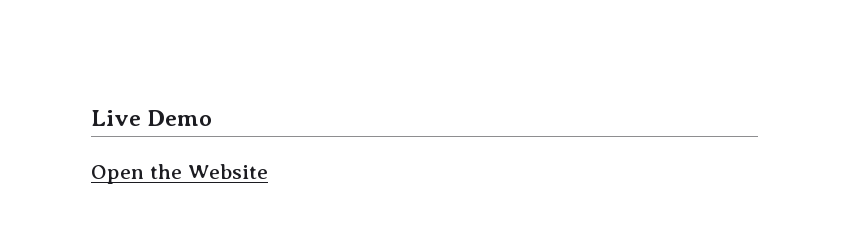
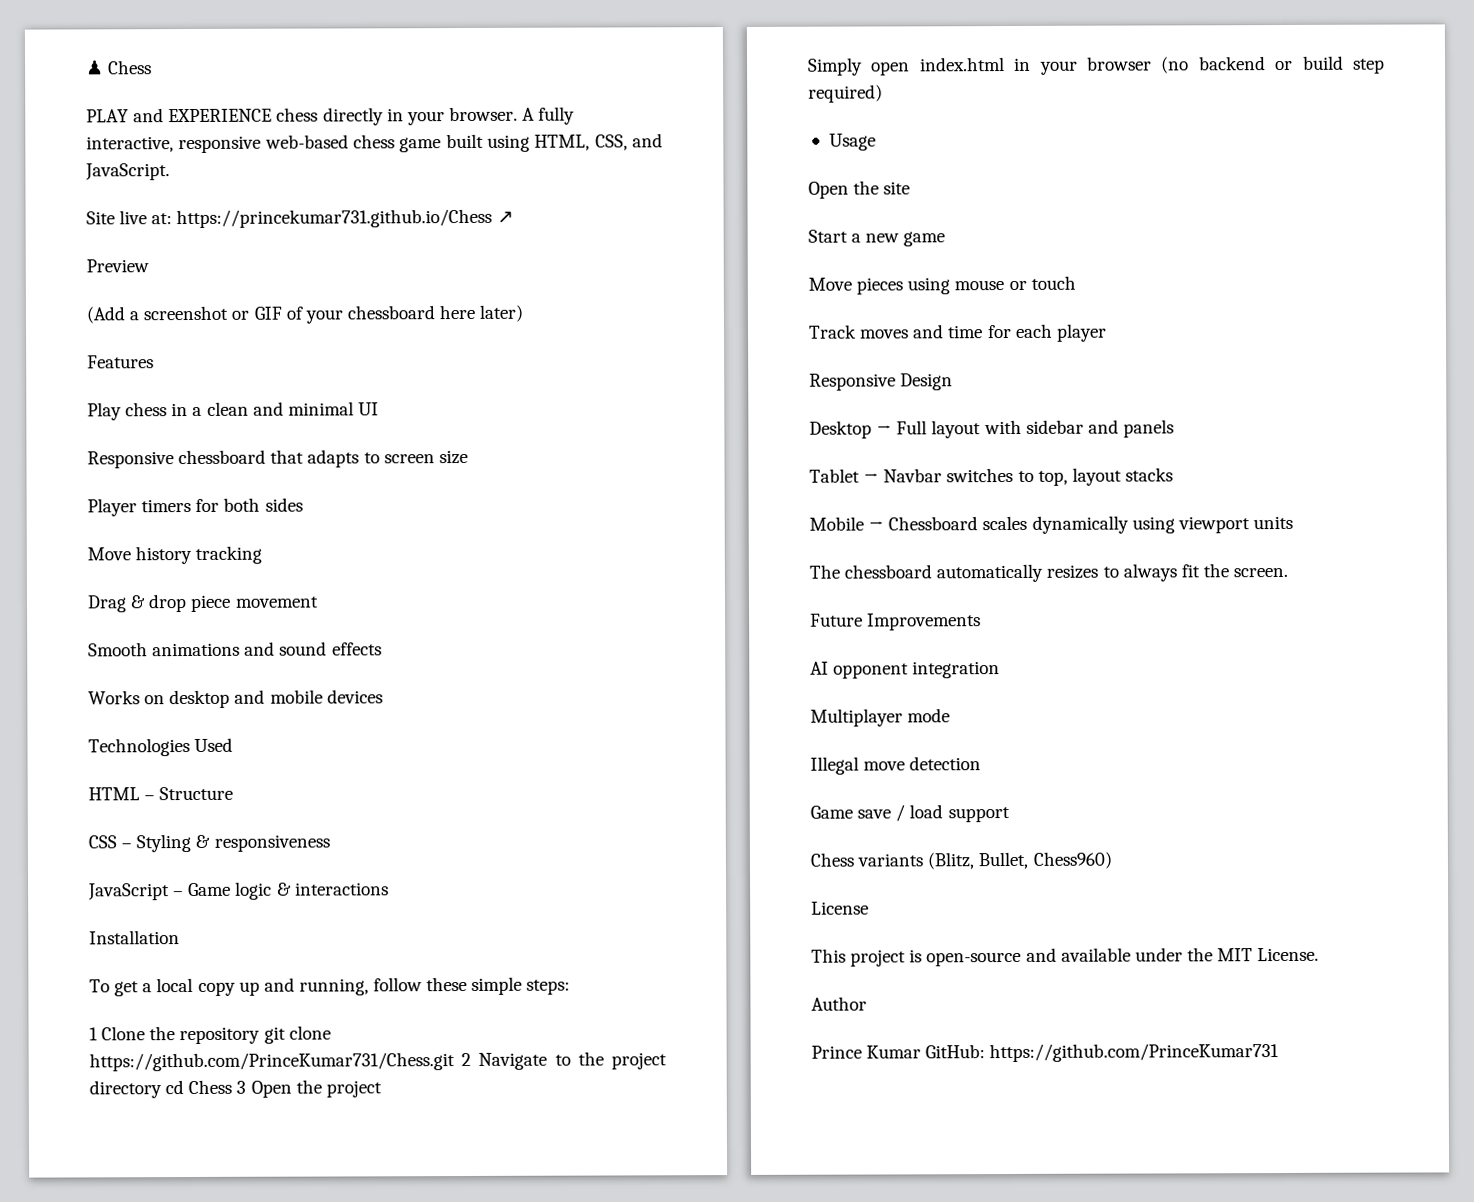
[91,110,213,126] [91,164,268,184] Live Demo // Open the Website -> [86,60,153,76] [86,106,576,126] [86,133,663,154] [85,163,170,181] [86,208,514,229] [86,259,149,273] [86,304,524,324] [87,355,154,369] [87,401,379,421] [87,449,468,469] [87,497,303,517] [87,545,263,565] [87,594,319,613] [88,641,382,657] [88,689,383,709] [88,737,234,757] [88,786,234,801] [88,833,330,853] [88,881,389,901] [89,930,180,945] [89,976,571,997] [89,1025,331,1045] [89,1051,667,1072] [89,1079,382,1099] [808,55,1385,76] [808,84,883,103] [828,133,876,151] [808,180,911,199] [808,229,946,247] [808,275,1076,295] [808,323,1107,342] [809,373,954,391] [809,419,1174,439] [809,467,1173,486] [809,515,1293,534] [809,563,1289,583] [810,613,982,631] [810,661,1001,679] [810,708,951,727] [810,756,982,775] [810,804,1010,823] [810,851,1112,870] [811,901,869,915] [811,947,1320,967] [811,996,867,1011] [811,1043,1280,1063] ♟ Chess // PLAY and EXPERIENCE chess directly in your browser. A fully interactive, responsive web-based chess game built using HTML, CSS, and JavaScript. // Site live at: https://princekumar731.github.io/Chess ↗ // Preview // (Add a screenshot or GIF of your chessboard here later) // Features // Play chess in a clean and minimal UI // Responsive chessboard that adapts to screen size // Player timers for both sides // Move history tracking // Drag & drop piece movement // Smooth animations and sound effects // Works on desktop and mobile devices // Technologies Used // HTML – Structure // CSS – Styling & responsiveness // JavaScript – Game logic & interactions // Installation // To get a local copy up and running, follow these simple steps: // 1 Clone the repository git clone https://github.com/PrinceKumar731/Chess.git 2 Navigate to the project directory cd Chess 3 Open the project // Simply open index.html in your browser (no backend or build step required) // Usage // Open the site // Start a new game // Move pieces using mouse or touch // Track moves and time for each player // Responsive Design // Desktop → Full layout with sidebar and panels // Tablet → Navbar switches to top, layout stacks // Mobile → Chessboard scales dynamically using viewport units // The chessboard automatically resizes to always fit the screen. // Future Improvements // AI opponent integration // Multiplayer mode // Illegal move detection // Game save / load support // Chess variants (Blitz, Bullet, Chess960) // License // This project is open-source and available under the MIT License. // Author // Prince Kumar GitHub: https://github.com/PrinceKumar731

